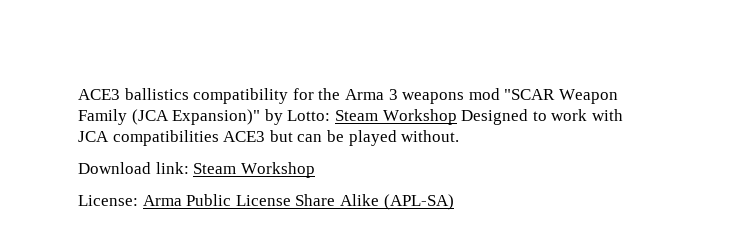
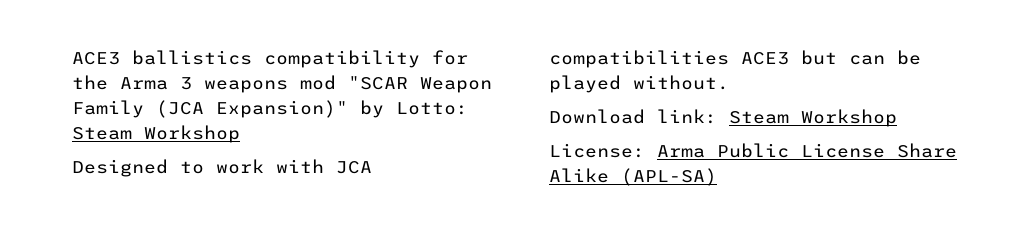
(457, 117) none -> (240, 134) //

